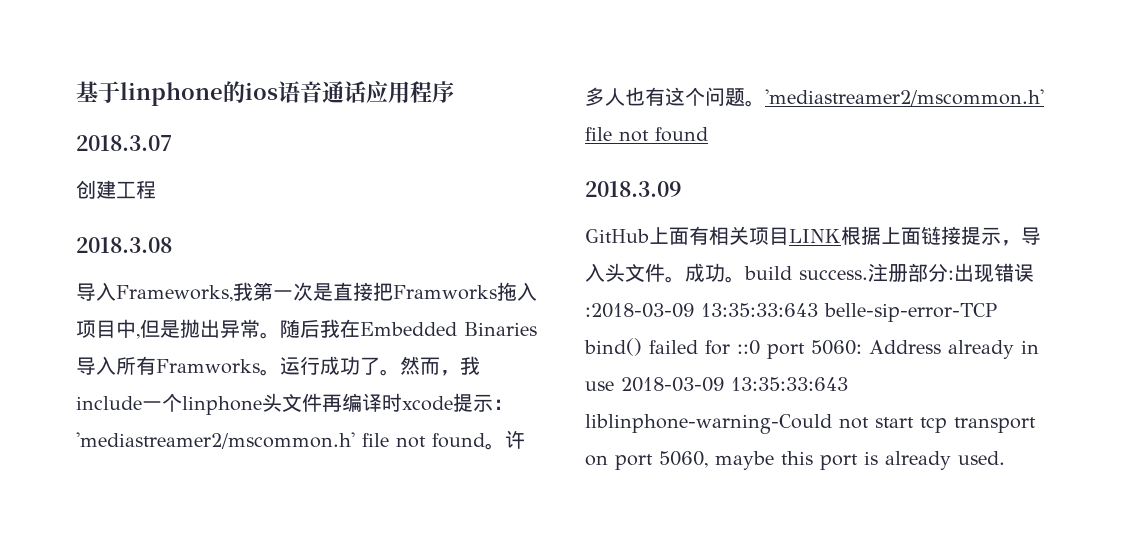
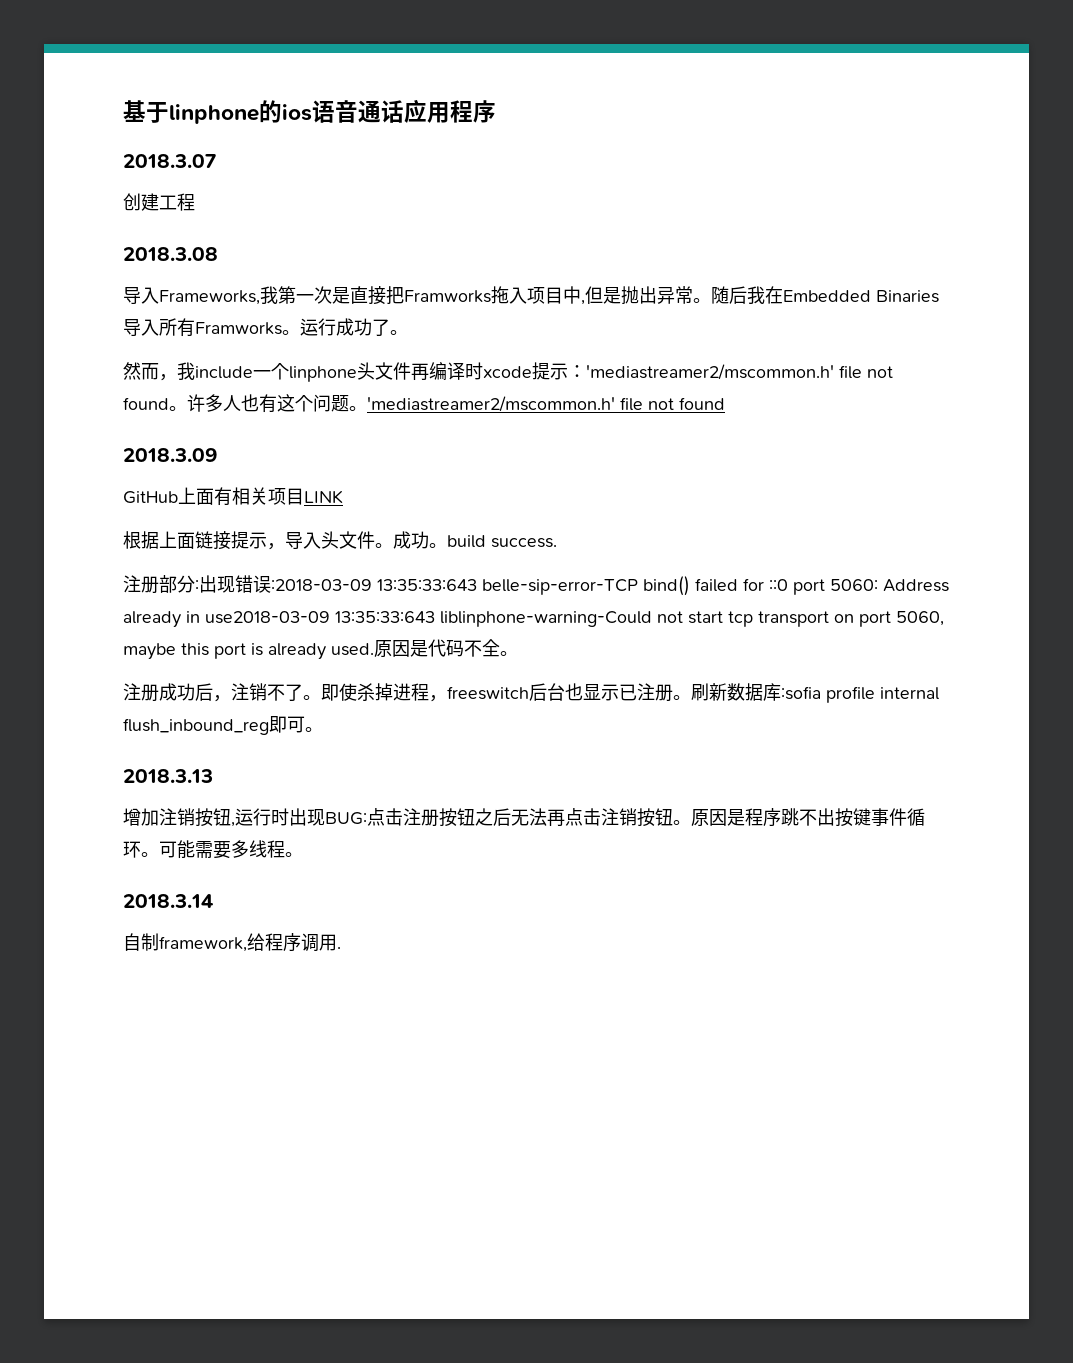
(400, 372) none -> (408, 332) //
(841, 236) none -> (343, 497) //
(868, 275) none -> (557, 543) //
[585,377,724,392] use 2018-03-09 -> [205,611,330,624] use2018-03-09
(1005, 458) none -> [374,639,518,657] [123,683,939,703] [123,716,323,735] [123,769,213,783] [123,808,925,827] [123,840,303,859] [123,894,213,908] [123,933,341,952] 原因是代码不全。 // 注册成功后，注销不了。即使杀掉进程，freeswitch后台也显示已注册。刷新数据库:sofia profile internal flush_inbound_reg即可。 // 2018.3.13 // 增加注销按钮,运行时出现BUG:点击注册按钮之后无法再点击注销按钮。原因是程序跳不出按键事件循环。可能需要多线程。 // 2018.3.14 // 自制framework,给程序调用.

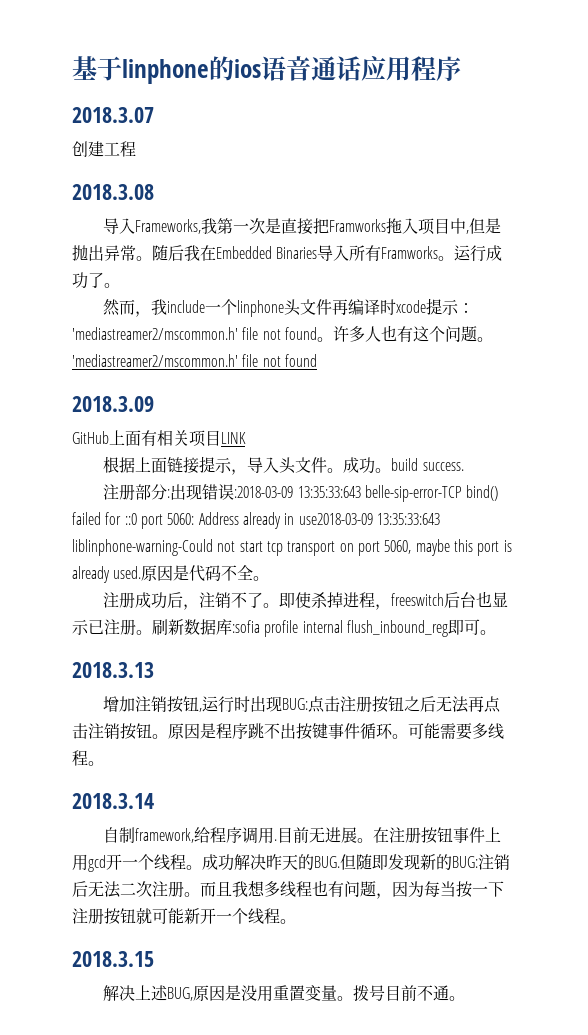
(341, 948) none -> [277,827,502,844] [72,854,510,872] [72,880,504,899] [72,908,296,925] [72,951,154,967] [103,985,466,1002] 目前无进展。在注册按钮事件上用gcd开一个线程。成功解决昨天的BUG.但随即发现新的BUG:注销后无法二次注册。而且我想多线程也有问题，因为每当按一下注册按钮就可能新开一个线程。 // 2018.3.15 // 解决上述BUG,原因是没用重置变量。拨号目前不通。

